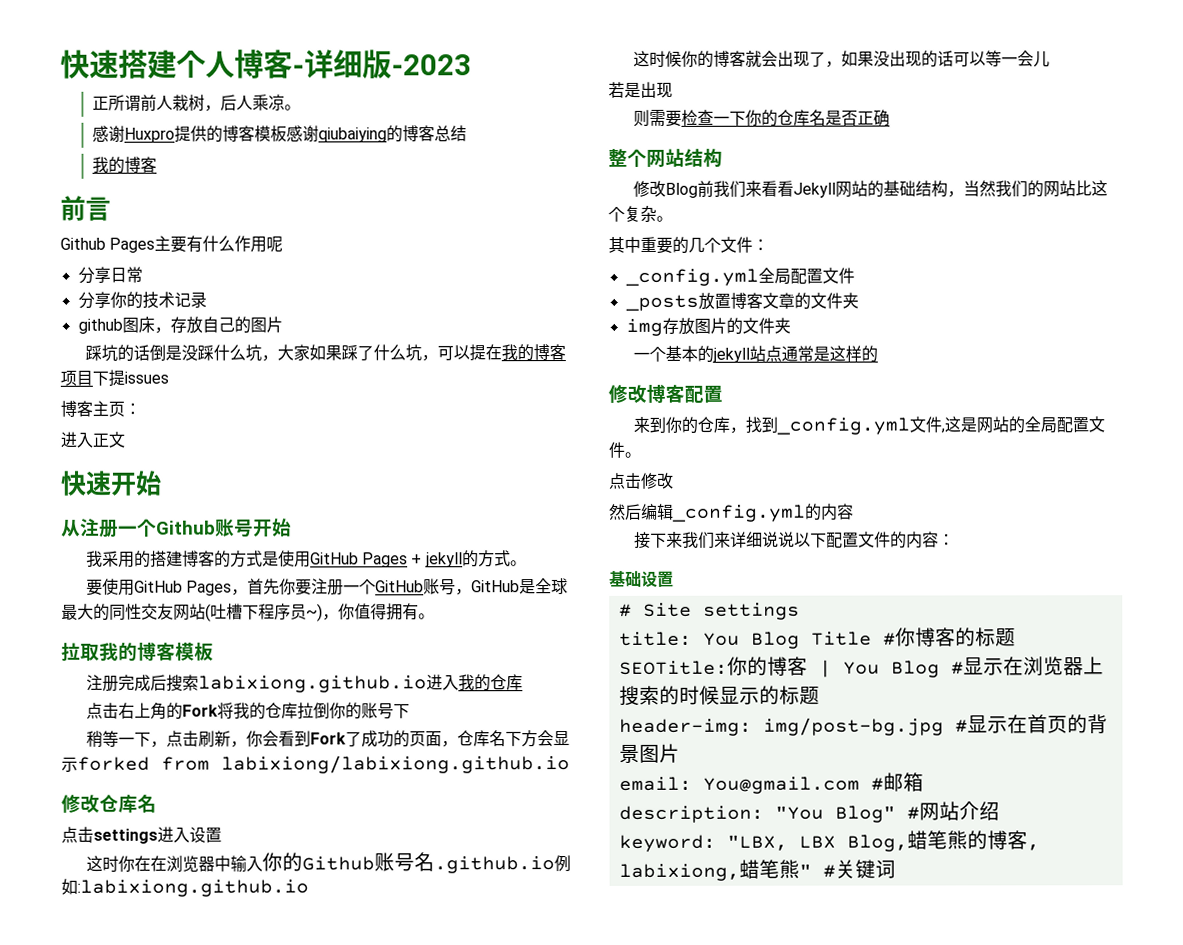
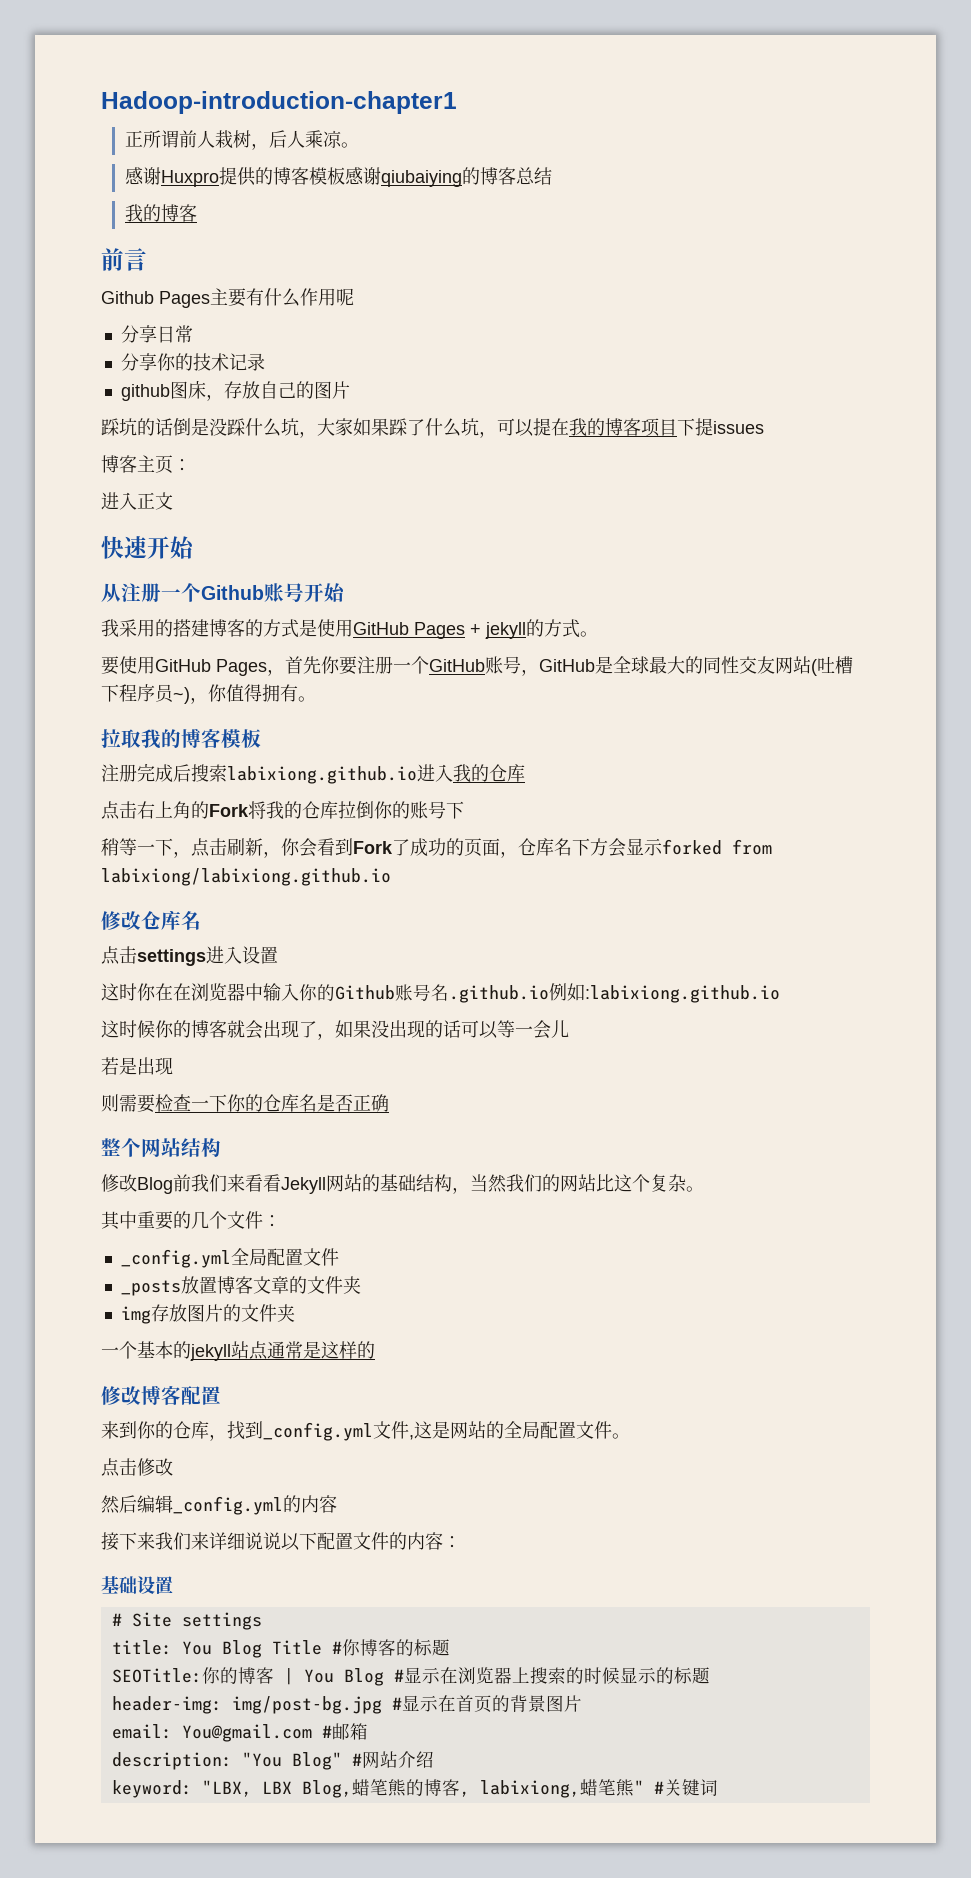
[60,49,472,79] 快速搭建个人博客-详细版-2023 -> [101,91,457,114] Hadoop-introduction-chapter1

